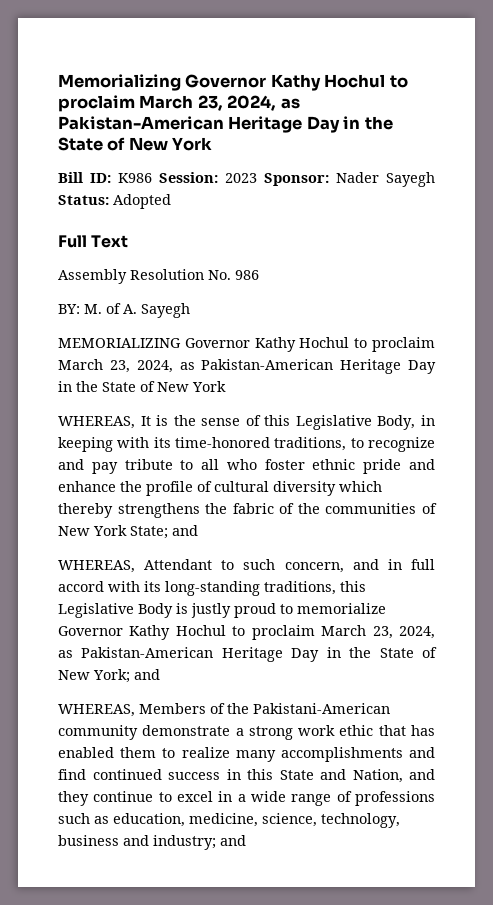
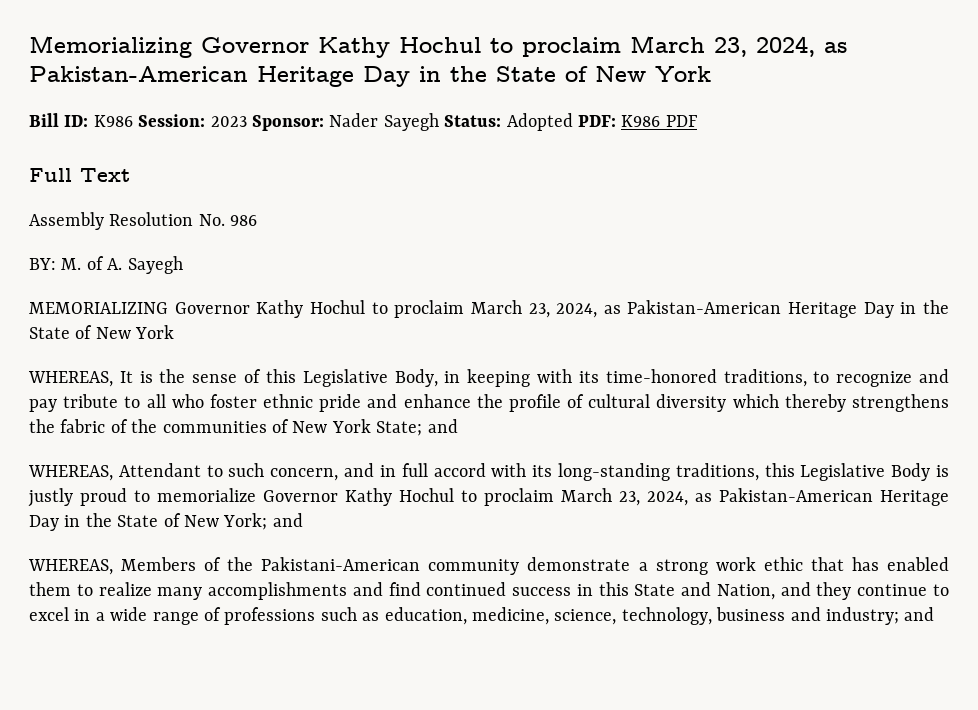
(171, 201) none -> [577,115,697,127] PDF: K986 PDF

